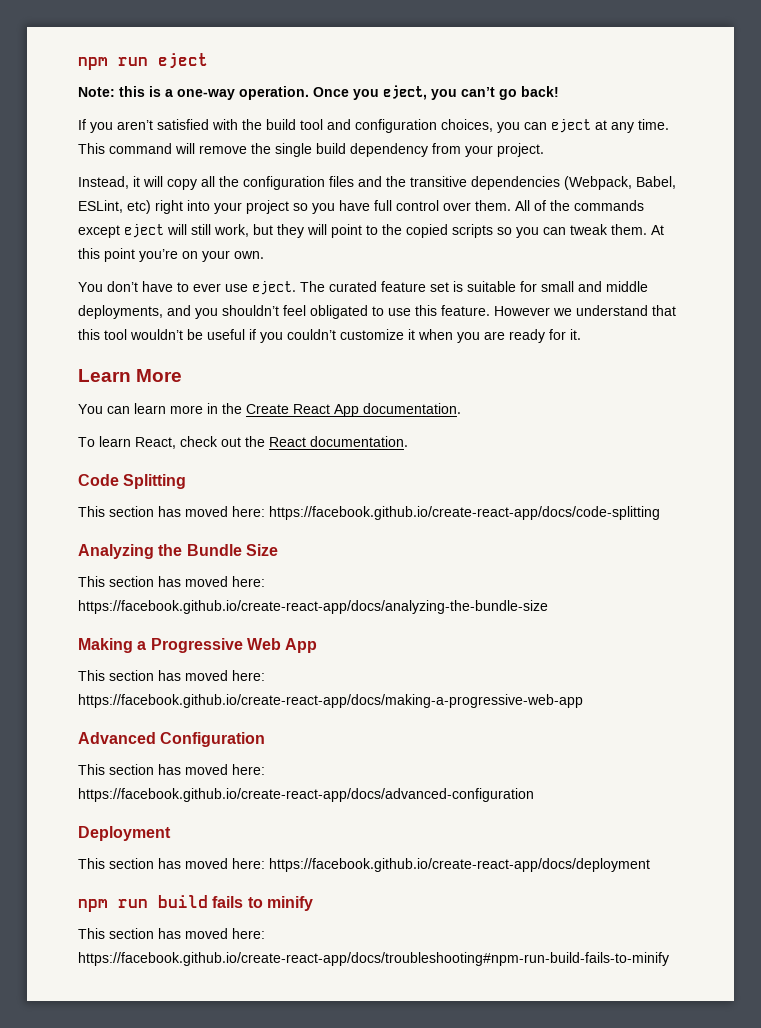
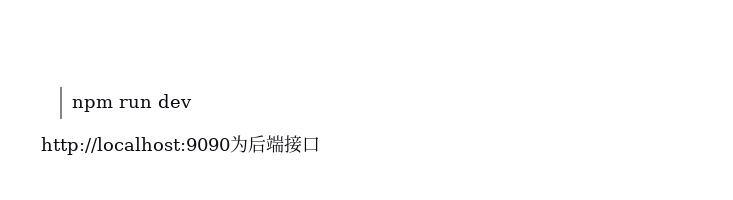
[78,53,208,70] [78,85,559,100] [78,119,669,133] [78,143,544,157] [78,176,676,190] [78,200,644,214] [78,224,664,238] [78,248,264,262] [78,281,648,295] [78,305,676,319] [78,329,581,343] [78,369,183,382] [78,403,461,417] [78,436,408,449] [78,474,187,489] [78,506,660,520] [78,544,278,559] [78,576,265,587] [78,600,548,614] [78,638,318,653] [78,670,265,681] [78,694,583,708] [78,732,266,747] [78,764,265,775] [78,788,534,802] [78,826,171,841] [78,858,650,872] [78,895,313,912] [78,928,265,939] [78,952,669,966] npm run eject // Note: this is a one-way operation. Once you eject, you can’t go back! // If you aren’t satisfied with the build tool and configuration choices, you can eject at any time. This command will remove the single build dependency from your project. // Instead, it will copy all the configuration files and the transitive dependencies (Webpack, Babel, ESLint, etc) right into your project so you have full control over them. All of the commands except eject will still work, but they will point to the copied scripts so you can tweak them. At this point you’re on your own. // You don’t have to ever use eject. The curated feature set is suitable for small and middle deployments, and you shouldn’t feel obligated to use this feature. However we understand that this tool wouldn’t be useful if you couldn’t customize it when you are ready for it. // Learn More // You can learn more in the Create React App documentation. // To learn React, check out the React documentation. // Code Splitting // This section has moved here: https://facebook.github.io/create-react-app/docs/code-splitting // Analyzing the Bundle Size // This section has moved here: https://facebook.github.io/create-react-app/docs/analyzing-the-bundle-size // Making a Progressive Web App // This section has moved here: https://facebook.github.io/create-react-app/docs/making-a-progressive-web-app // Advanced Configuration // This section has moved here: https://facebook.github.io/create-react-app/docs/advanced-configuration // Deployment // This section has moved here: https://facebook.github.io/create-react-app/docs/deployment // npm run build fails to minify // This section has moved here: https://facebook.github.io/create-react-app/docs/troubleshooting#npm-run-build-fails-to-minify -> [72,94,193,112] [41,135,320,155] npm run dev // http://localhost:9090为后端接口

